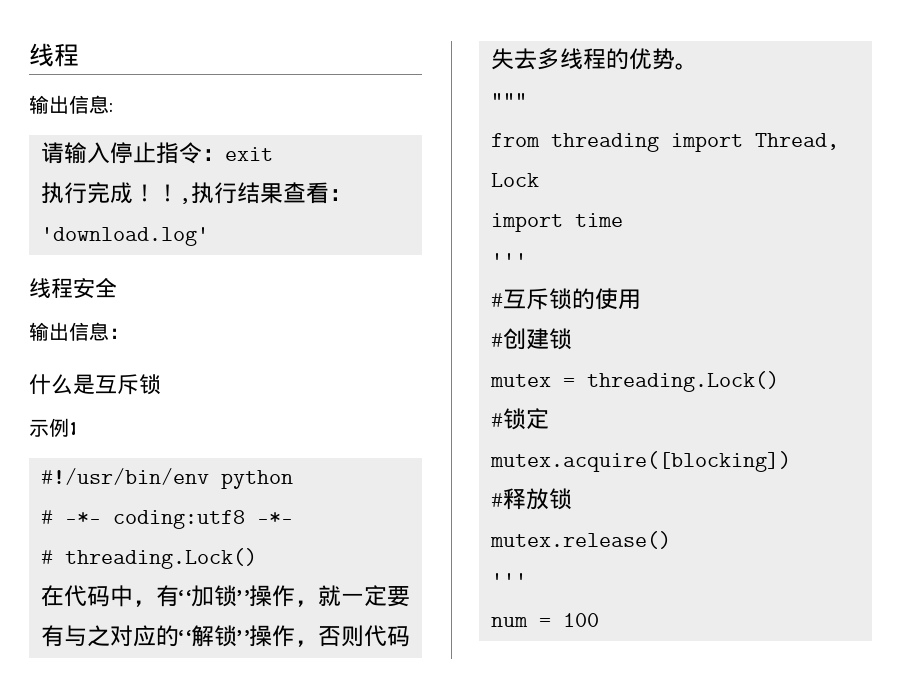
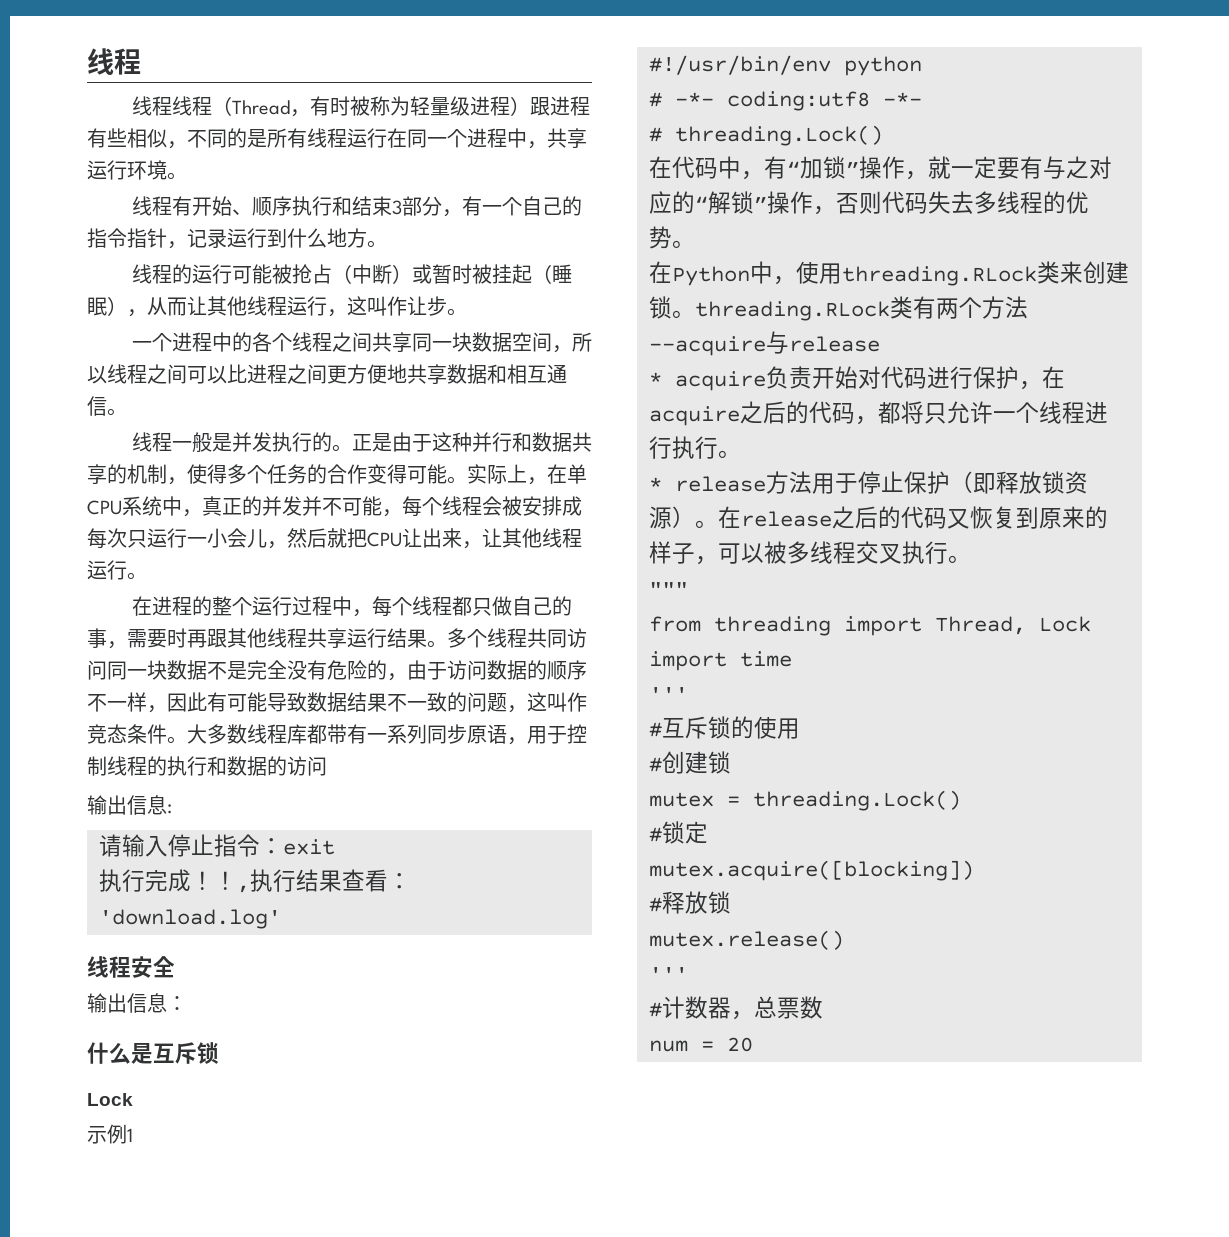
[29,43,79,67] 线程 -> [87,48,141,75] [131,96,590,117] [87,128,587,149] [87,160,187,180] [131,196,582,217] [87,228,387,249] [131,264,572,284] [87,296,467,317] [131,332,592,353] [87,364,567,385] [87,396,127,416] [131,432,592,452] [87,464,587,485] [87,496,582,517] [87,528,582,549] [87,560,147,580] [131,596,572,617] [87,628,587,649] [87,660,587,681] [87,692,587,713] [87,724,587,745] [87,756,327,776] 线程 // 线程线程（Thread，有时被称为轻量级进程）跟进程有些相似，不同的是所有线程运行在同一个进程中，共享运行环境。 // 线程有开始、顺序执行和结束3部分，有一个自己的指令指针，记录运行到什么地方。 // 线程的运行可能被抢占（中断）或暂时被挂起（睡眠），从而让其他线程运行，这叫作让步。 // 一个进程中的各个线程之间共享同一块数据空间，所以线程之间可以比进程之间更方便地共享数据和相互通信。 // 线程一般是并发执行的。正是由于这种并行和数据共享的机制，使得多个任务的合作变得可能。实际上，在单CPU系统中，真正的并发并不可能，每个线程会被安排成每次只运行一小会儿，然后就把CPU让出来，让其他线程运行。 // 在进程的整个运行过程中，每个线程都只做自己的事，需要时再跟其他线程共享运行结果。多个线程共同访问同一块数据不是完全没有危险的，由于访问数据的顺序不一样，因此有可能导致数据结果不一致的问题，这叫作竞态条件。大多数线程库都带有一系列同步原语，用于控制线程的执行和数据的访问
(161, 384) none -> [87,1093,133,1106] // Lock
(698, 66) none -> [649,261,1129,286] [649,296,1028,321] [649,331,880,356] [649,366,1065,391] [649,401,1108,426] [649,436,741,459] [649,471,1088,494] [649,506,1108,529] [649,541,971,565] // 在Python中，使用threading.RLock类来创建锁。threading.RLock类有两个方法--acquire与release // * acquire负责开始对代码进行保护，在acquire之后的代码，都将只允许一个线程进行执行。 // * release方法用于停止保护（即释放锁资源）。在release之后的代码又恢复到原来的样子，可以被多线程交叉执行。
(527, 580) none -> [649,996,823,1020] // #计数器，总票数
[563,613,599,627] 100 -> [727,1037,753,1052] 20

